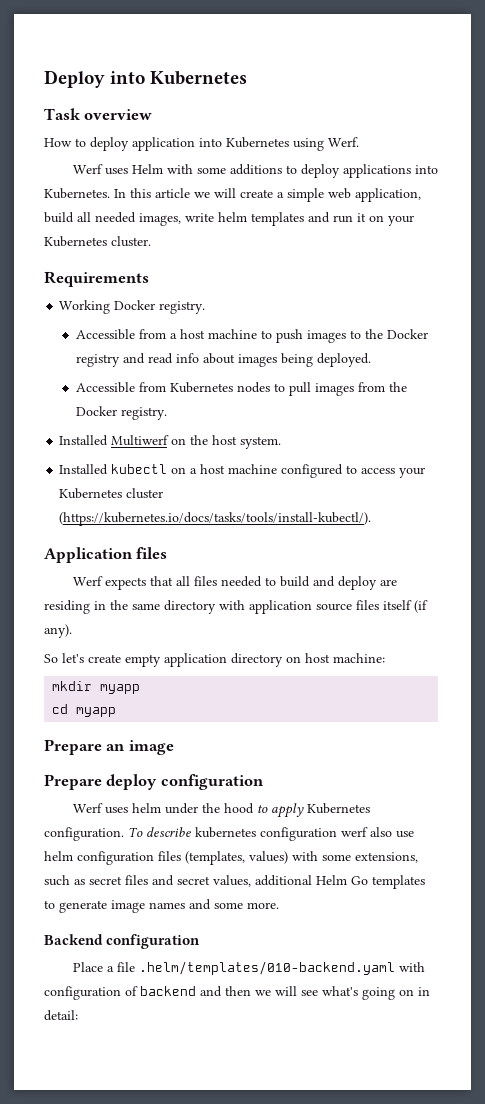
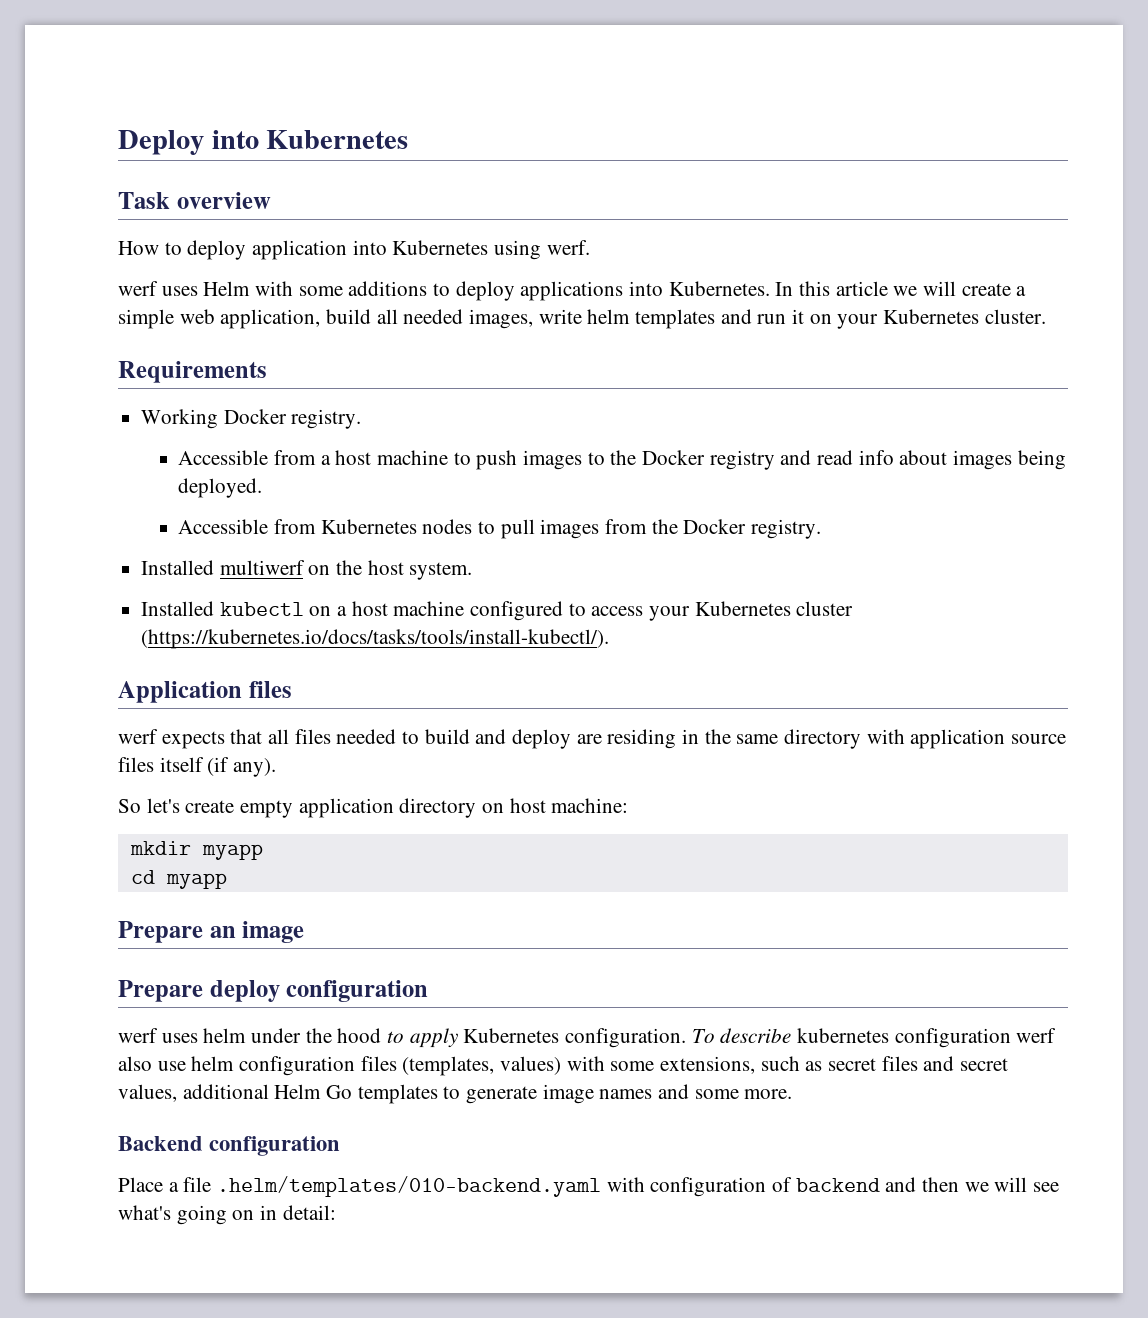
[328,137,359,147] [72,164,103,174] Werf. // Werf -> [546,240,590,255] [118,281,158,296] werf. // werf
[111,435,170,446] Multiwerf -> [219,560,305,575] multiwerf
[72,576,103,586] Werf -> [118,729,158,744] werf
[72,803,103,813] Werf -> [118,1028,158,1043] werf

